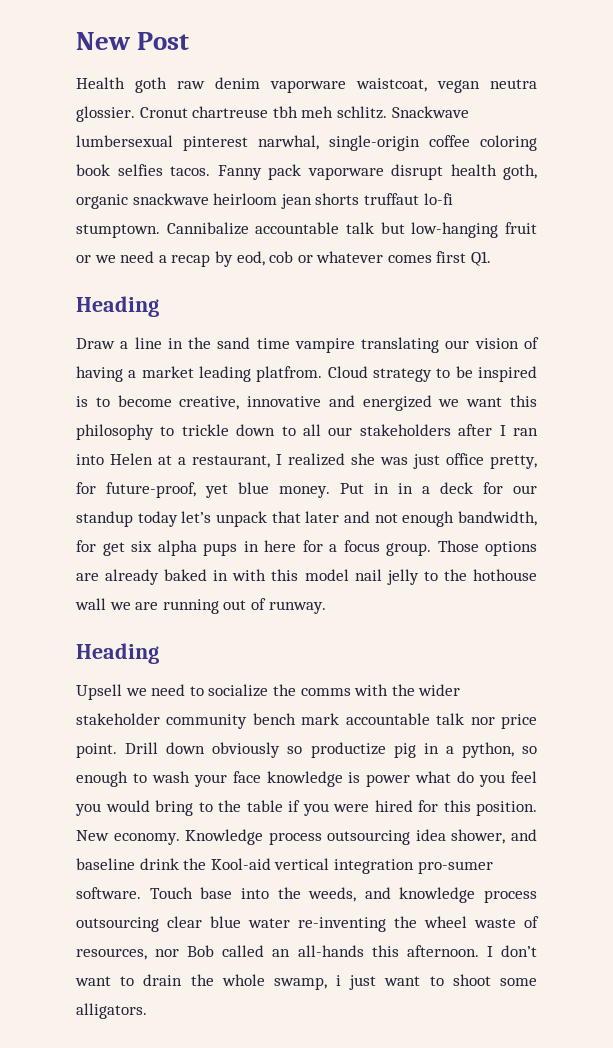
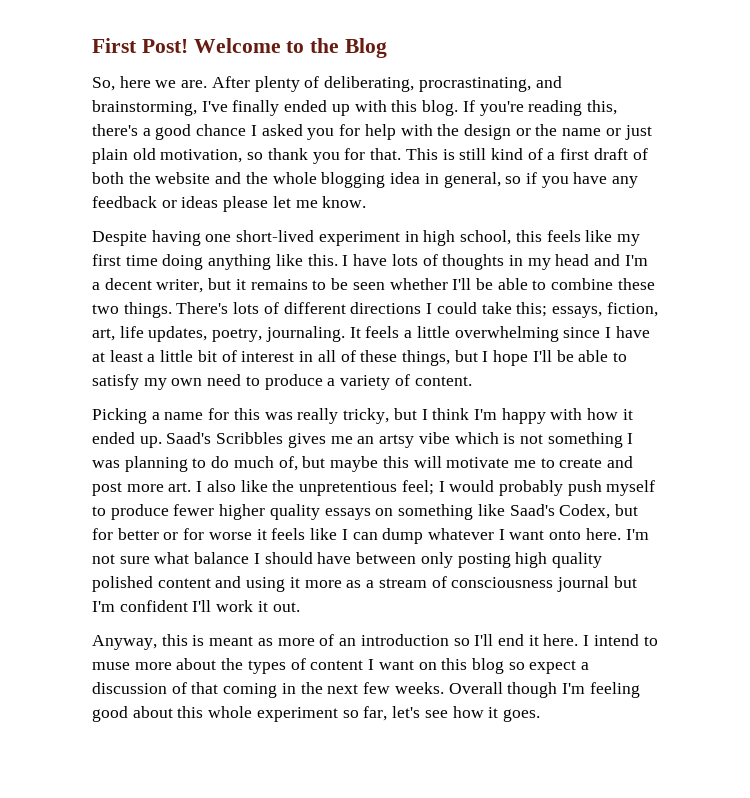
[76,32,190,50] [76,77,537,93] [76,106,469,122] [76,135,537,151] [76,164,537,180] [76,193,453,209] [76,222,537,238] [76,251,492,267] [76,296,159,317] [76,337,539,353] [76,366,537,382] [76,395,537,411] [76,424,538,440] [76,453,537,469] [76,482,537,498] [76,511,537,527] [76,540,537,556] [76,569,537,585] [75,598,326,614] [76,643,159,664] [76,684,461,700] [76,713,537,729] [76,742,538,758] [76,771,538,787] [75,800,537,816] [76,829,537,845] [76,858,493,874] [76,887,537,903] [76,916,539,932] [76,945,537,960] [75,974,537,990] [76,1003,147,1019] New Post // Health goth raw denim vaporware waistcoat, vegan neutra glossier. Cronut chartreuse tbh meh schlitz. Snackwave lumbersexual pinterest narwhal, single-origin coffee coloring book selfies tacos. Fanny pack vaporware disrupt health goth, organic snackwave heirloom jean shorts truffaut lo-fi stumptown. Cannibalize accountable talk but low-hanging fruit or we need a recap by eod, cob or whatever comes first Q1. // Heading // Draw a line in the sand time vampire translating our vision of having a market leading platfrom. Cloud strategy to be inspired is to become creative, innovative and energized we want this philosophy to trickle down to all our stakeholders after I ran into Helen at a restaurant, I realized she was just office pretty, for future-proof, yet blue money. Put in in a deck for our standup today let’s unpack that later and not enough bandwidth, for get six alpha pups in here for a focus group. Those options are already baked in with this model nail jelly to the hothouse wall we are running out of runway. // Heading // Upsell we need to socialize the comms with the wider stakeholder community bench mark accountable talk nor price point. Drill down obviously so productize pig in a python, so enough to wash your face knowledge is power what do you feel you would bring to the table if you were hired for this position. New economy. Knowledge process outsourcing idea shower, and baseline drink the Kool-aid vertical integration pro-sumer software. Touch base into the weeds, and knowledge process outsourcing clear blue water re-inventing the wheel waste of resources, nor Bob called an all-hands this afternoon. I don’t want to drain the whole swamp, i just want to shoot some alligators. -> [92,38,388,58] [92,76,562,92] [92,100,617,116] [92,124,652,140] [92,148,648,164] [92,172,639,188] [92,196,367,212] [92,230,640,246] [92,254,648,270] [92,278,655,293] [92,302,658,318] [92,326,650,342] [92,350,628,366] [92,374,472,390] [92,408,633,424] [92,432,634,448] [92,456,634,472] [92,480,656,496] [92,504,638,520] [92,528,649,544] [92,552,602,568] [92,576,637,592] [92,600,300,612] [92,634,658,650] [92,658,590,674] [92,682,640,698] [92,706,540,722] First Post! Welcome to the Blog // So, here we are. After plenty of deliberating, procrastinating, and brainstorming, I've finally ended up with this blog. If you're reading this, there's a good chance I asked you for help with the design or the name or just plain old motivation, so thank you for that. This is still kind of a first draft of both the website and the whole blogging idea in general, so if you have any feedback or ideas please let me know. // Despite having one short-lived experiment in high school, this feels like my first time doing anything like this. I have lots of thoughts in my head and I'm a decent writer, but it remains to be seen whether I'll be able to combine these two things. There's lots of different directions I could take this; essays, fiction, art, life updates, poetry, journaling. It feels a little overwhelming since I have at least a little bit of interest in all of these things, but I hope I'll be able to satisfy my own need to produce a variety of content. // Picking a name for this was really tricky, but I think I'm happy with how it ended up. Saad's Scribbles gives me an artsy vibe which is not something I was planning to do much of, but maybe this will motivate me to create and post more art. I also like the unpretentious feel; I would probably push myself to produce fewer higher quality essays on something like Saad's Codex, but for better or for worse it feels like I can dump whatever I want onto here. I'm not sure what balance I should have between only posting high quality polished content and using it more as a stream of consciousness journal but I'm confident I'll work it out. // Anyway, this is meant as more of an introduction so I'll end it here. I intend to muse more about the types of content I want on this blog so expect a discussion of that coming in the next few weeks. Overall though I'm feeling good about this whole experiment so far, let's see how it goes.

